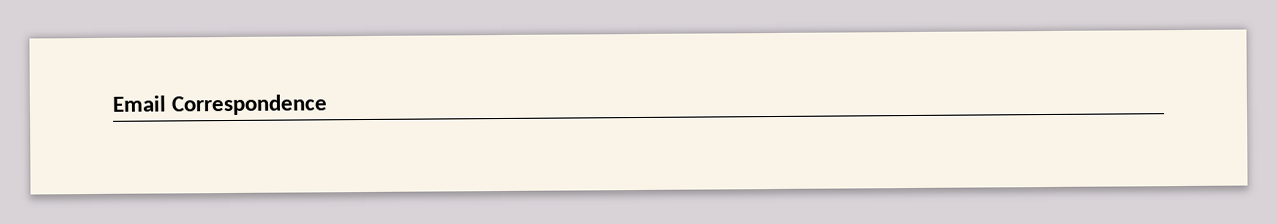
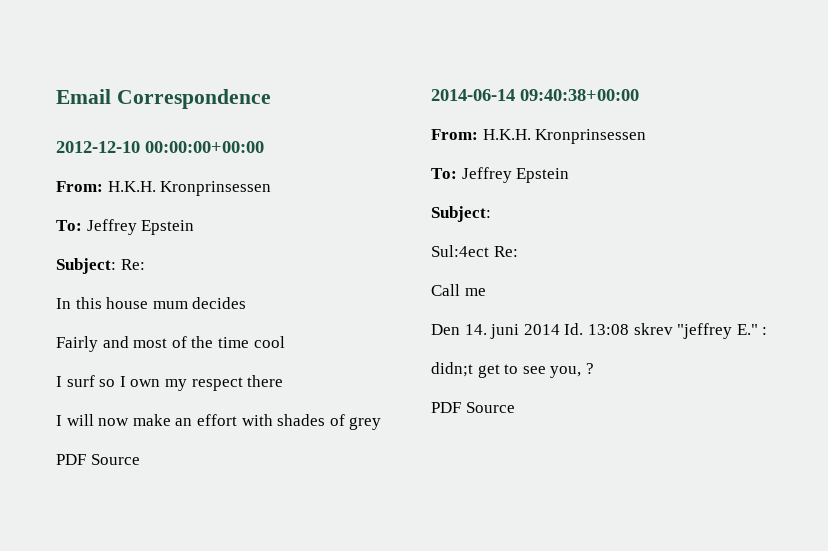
(329, 105) none -> [56,141,264,153] [56,181,272,196] [56,219,195,235] [56,258,145,274] [56,297,247,309] [56,336,285,352] [56,375,284,391] [56,414,382,430] [56,454,140,465] [431,89,639,101] [431,129,647,144] [431,167,570,183] [431,206,491,222] [431,245,518,257] [431,284,486,296] [431,323,768,339] [431,362,594,378] [431,402,515,413] // 2012-12-10 00:00:00+00:00 // From: H.K.H. Kronprinsessen // To: Jeffrey Epstein // Subject: Re: // In this house mum decides // Fairly and most of the time cool // I surf so I own my respect there // I will now make an effort with shades of grey // PDF Source // 2014-06-14 09:40:38+00:00 // From: H.K.H. Kronprinsessen // To: Jeffrey Epstein // Subject: // Sul:4ect Re: // Call me // Den 14. juni 2014 Id. 13:08 skrev "jeffrey E." : // didn;t get to see you, ? // PDF Source

